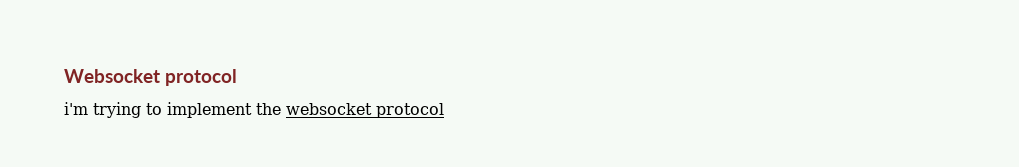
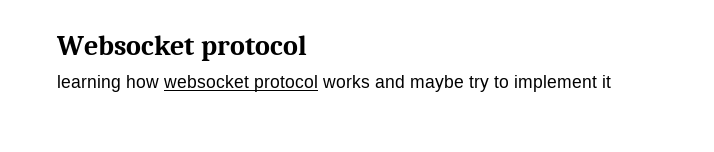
[64,102,444,118] i'm trying to implement the websocket protocol -> [57,75,611,92] learning how websocket protocol works and maybe try to implement it

